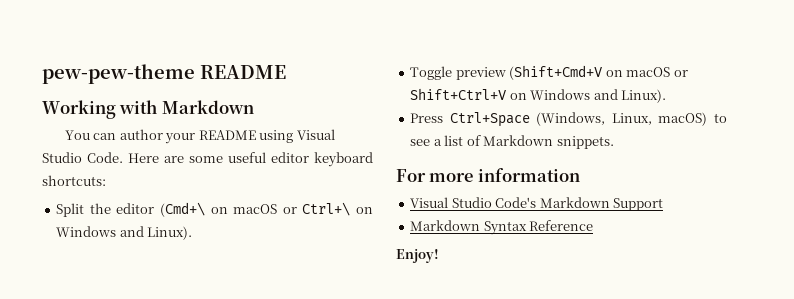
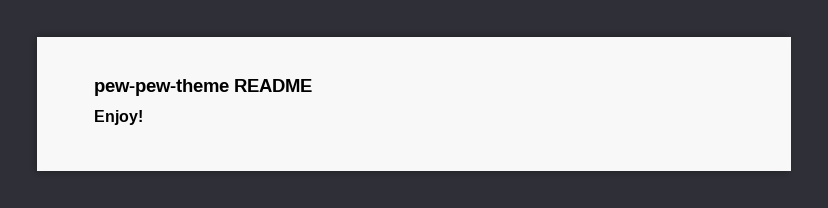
[42,100,254,119] [64,129,335,144] [42,152,373,167] [42,175,106,186] [56,202,373,217] [56,226,193,240] [410,65,688,80] [410,88,667,103] [410,112,727,127] [410,135,614,149] [396,168,580,182] [410,197,664,211] [410,220,594,235] // Working with Markdown // You can author your README using Visual Studio Code. Here are some useful editor keyboard shortcuts: // Split the editor (Cmd+\ on macOS or Ctrl+\ on Windows and Linux). // Toggle preview (Shift+Cmd+V on macOS or Shift+Ctrl+V on Windows and Linux). // Press Ctrl+Space (Windows, Linux, macOS) to see a list of Markdown snippets. // For more information // Visual Studio Code's Markdown Support // Markdown Syntax Reference -> (312, 85) none

